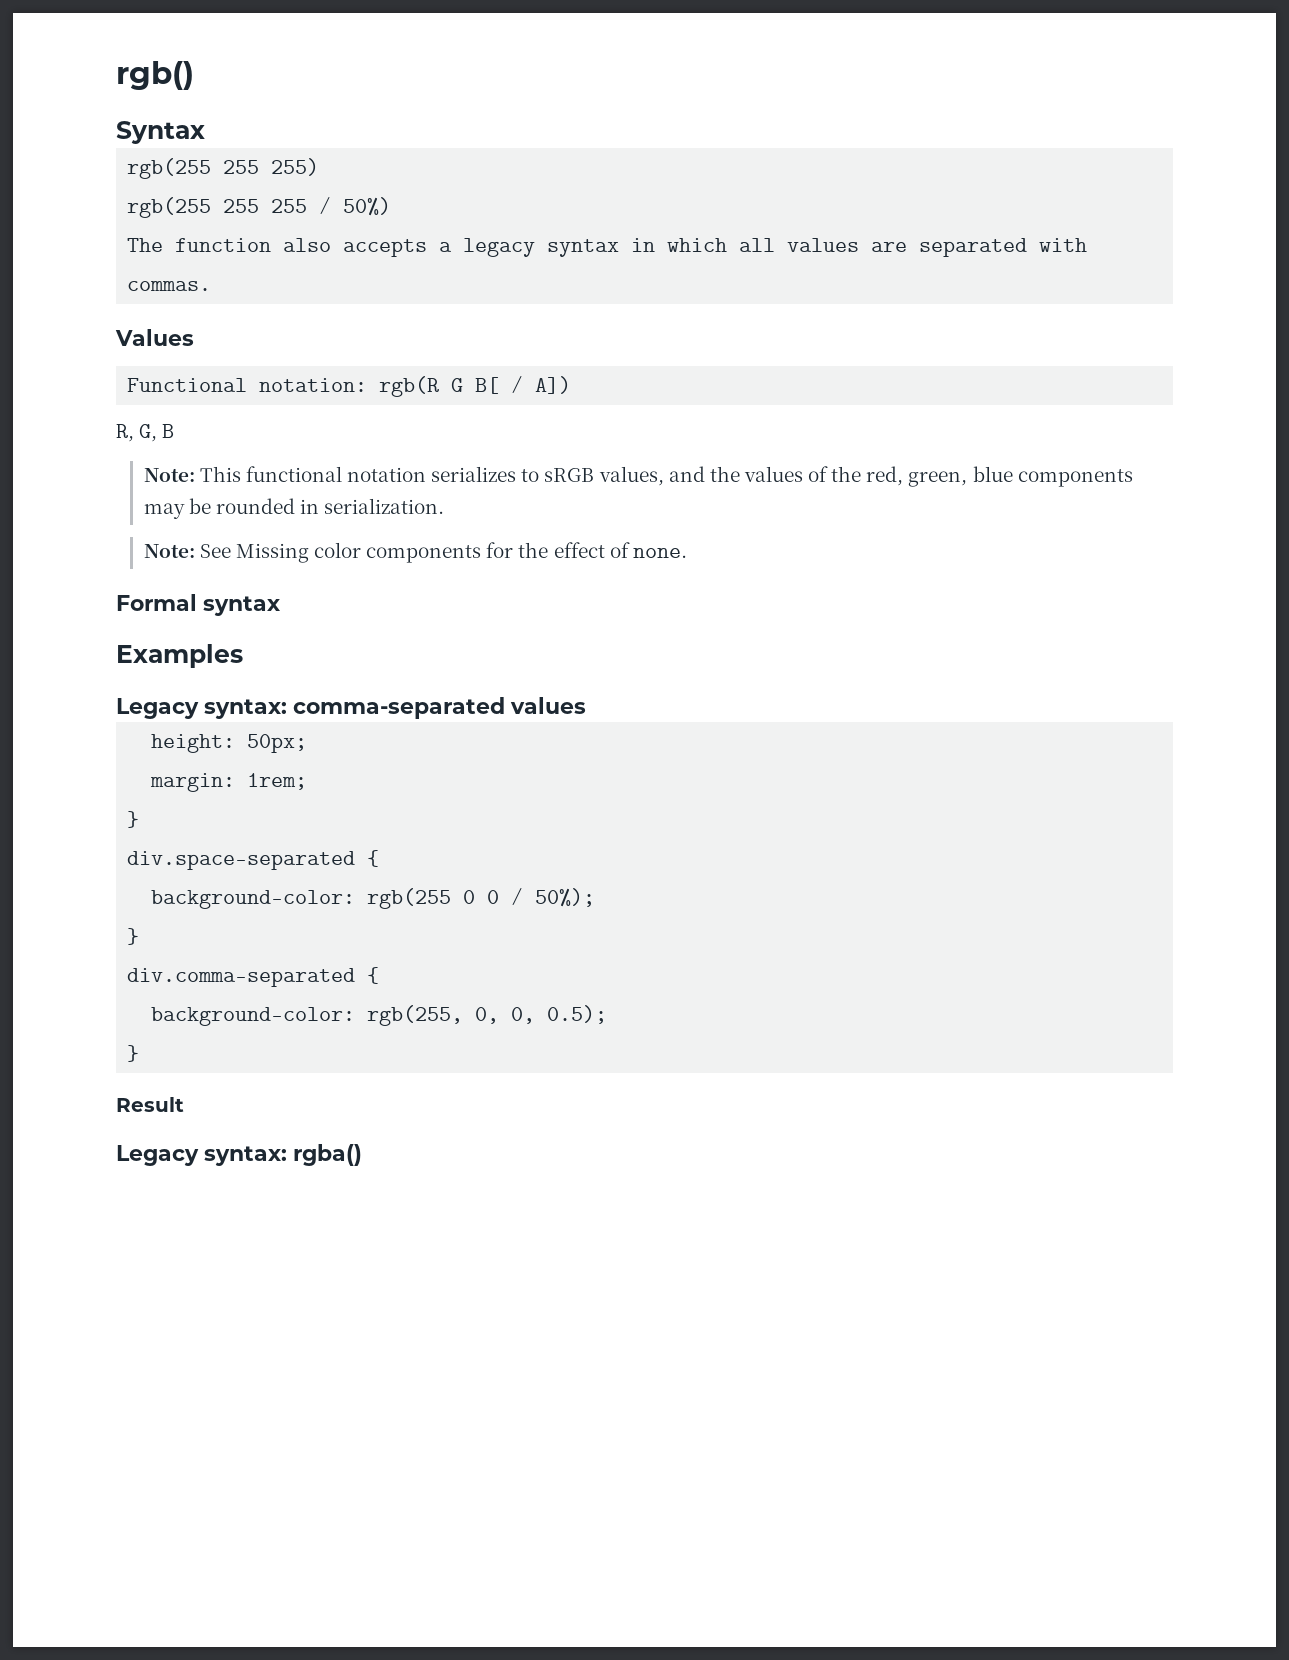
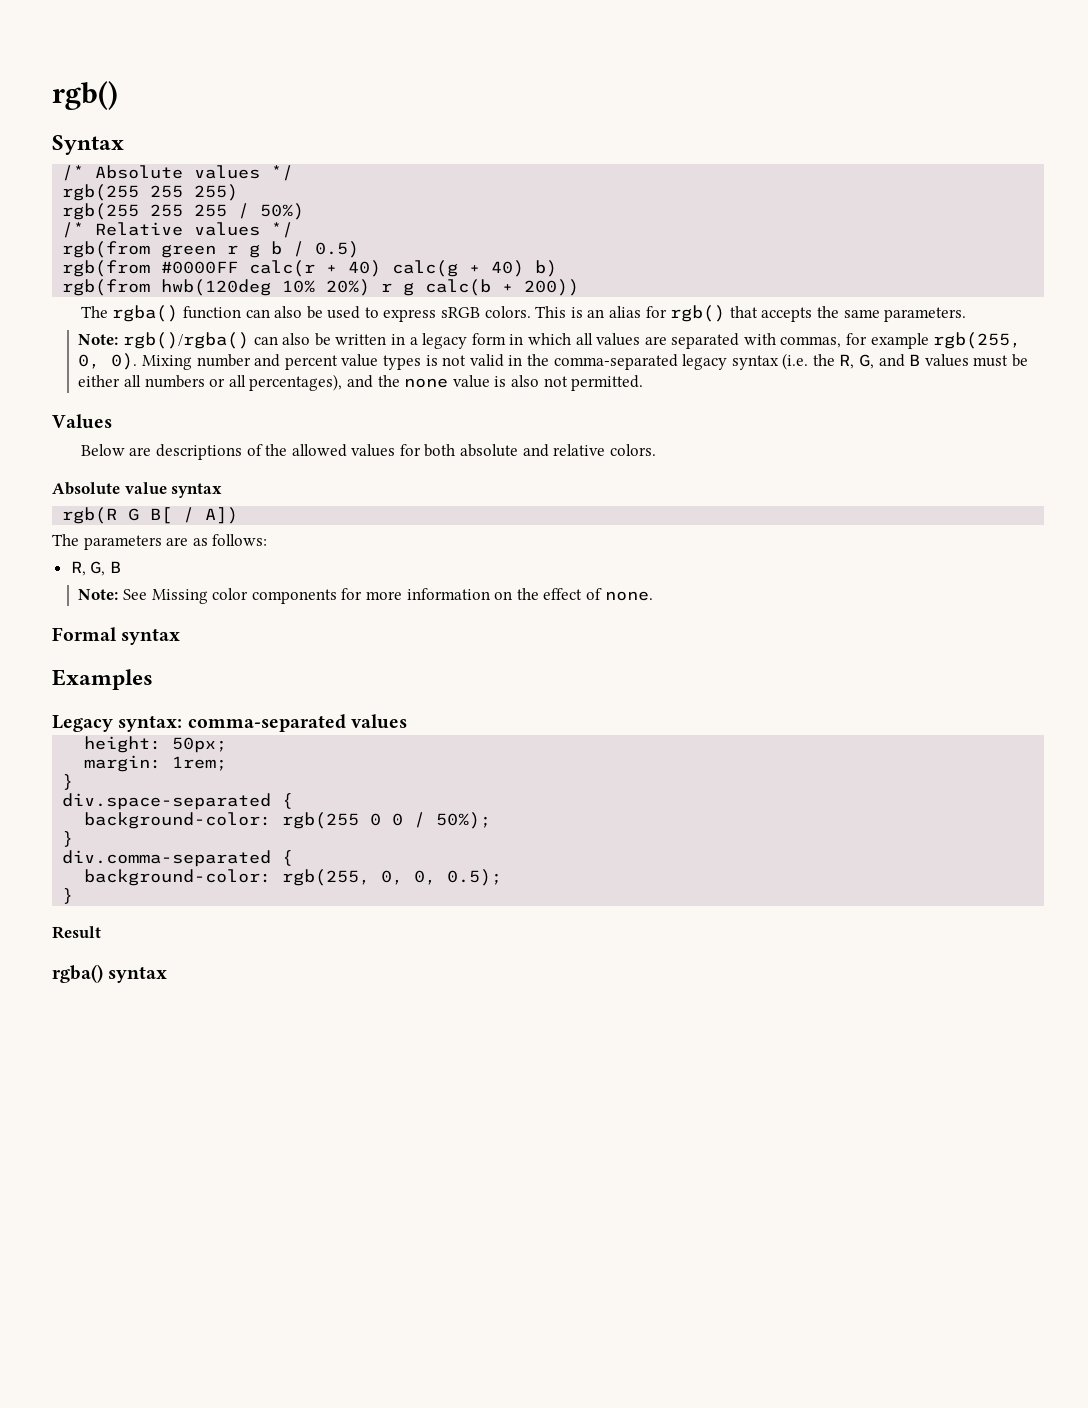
(205, 132) none -> [62,165,294,181] // /* Absolute values */
[127,238,428,257] The function also accepts -> [62,222,294,238] [62,241,360,258] [62,260,558,277] [62,279,580,296] [80,305,967,322] [78,332,405,349] /* Relative values */ // rgb(from green r g b / 0.5) // rgb(from #0000FF calc(r + 40) calc(g + 40) b) // rgb(from hwb(120deg 10% 20%) r g calc(b + 200)) // The rgba() function can also be used to express sRGB colors. This is an alias for rgb() that accepts the same parameters. // Note: rgb()/rgba() can also be written in
[547,239,620,257] syntax -> [471,333,506,345] form
[127,281,212,291] [115,329,194,346] [127,378,368,392] commas. // Values // Functional notation: -> [780,332,1022,349] [78,353,1029,370] [78,374,644,391] [52,414,112,429] [80,444,656,460] [52,482,223,498] commas, for example rgb(255, 0, 0). Mixing number and percent value types is not valid in the comma-separated legacy syntax (i.e. the R, G, and B values must be either all numbers or all percentages), and the none value is also not permitted. // Values // Below are descriptions of the allowed values for both absolute and relative colors. // Absolute value syntax //
[116,424,175,442] [143,466,1133,487] [143,498,445,519] R, G, B // Note: This functional notation serializes to sRGB values, and the values of the red, green, blue components may be rounded in serialization. -> [52,534,268,550] [70,561,121,576] The parameters are as follows: // R, G, B
(514, 550) none -> [365,588,513,600] more information on
[116,1144,362,1166] Legacy syntax: rgba() -> [52,964,168,983] rgba() syntax

